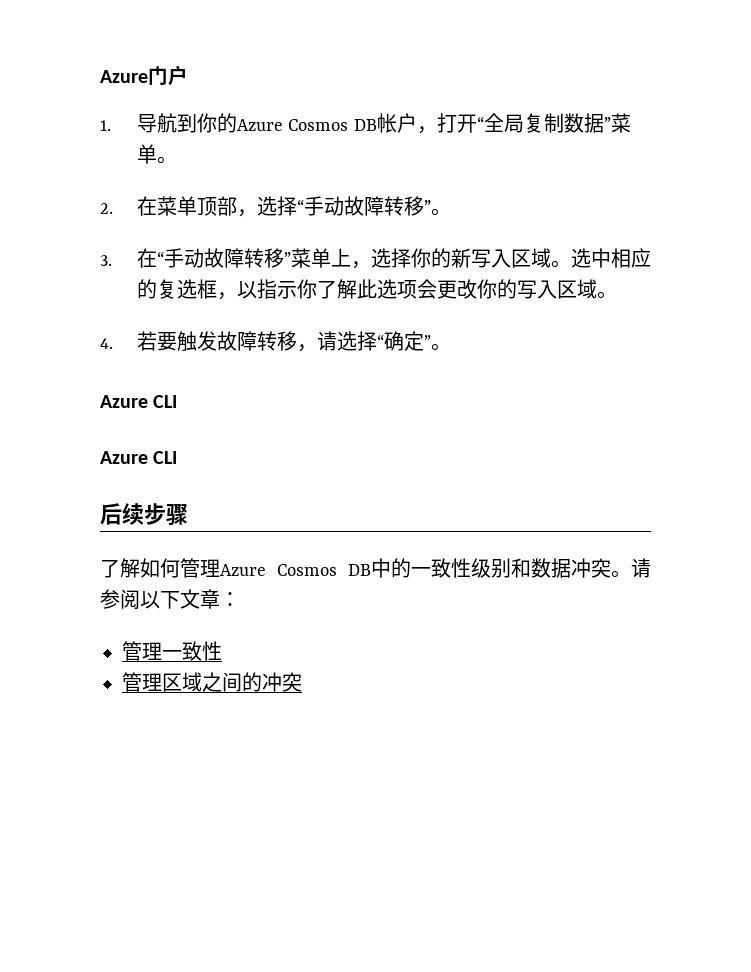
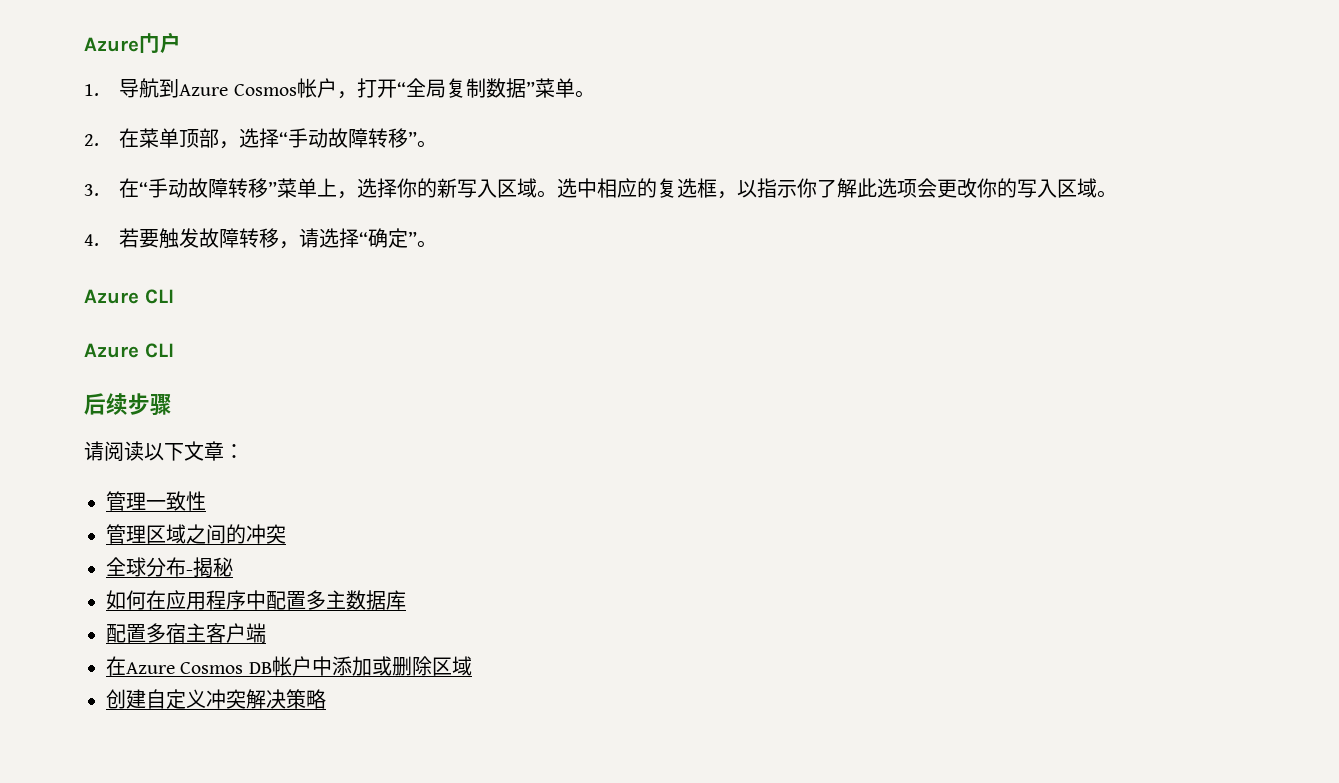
[196,113,377,133] 你的Azure Cosmos DB -> [179,84,297,96] Azure Cosmos
[100,558,651,578] [100,589,140,609] 了解如何管理Azure Cosmos DB中的一致性级别和数据冲突。请参阅 -> [84,441,144,461] 请阅读
(302, 682) none -> [106,557,233,578] [106,590,406,610] [106,623,266,643] [106,656,472,676] [106,689,326,709] // 全球分布-揭秘 // 如何在应用程序中配置多主数据库 // 配置多宿主客户端 // 在Azure Cosmos DB帐户中添加或删除区域 // 创建自定义冲突解决策略

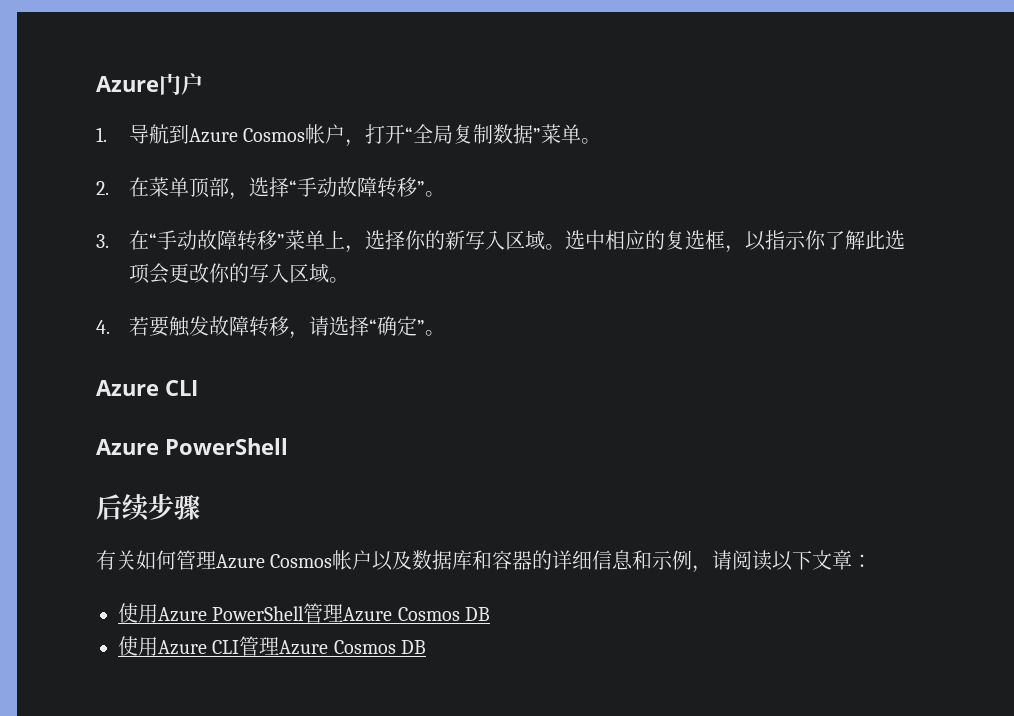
[144,343,174,358] CLI -> [165,438,288,455] PowerShell
[84,441,244,461] [106,491,206,511] [106,524,286,544] [106,557,233,578] [106,590,406,610] [106,623,266,643] [106,656,472,676] [106,689,326,709] 请阅读以下文章： // 管理一致性 // 管理区域之间的冲突 // 全球分布-揭秘 // 如何在应用程序中配置多主数据库 // 配置多宿主客户端 // 在Azure Cosmos DB帐户中添加或删除区域 // 创建自定义冲突解决策略 -> [96,550,873,573] [118,603,491,623] [118,636,427,656] 有关如何管理Azure Cosmos帐户以及数据库和容器的详细信息和示例，请阅读以下文章： // 使用Azure PowerShell管理Azure Cosmos DB // 使用Azure CLI管理Azure Cosmos DB

